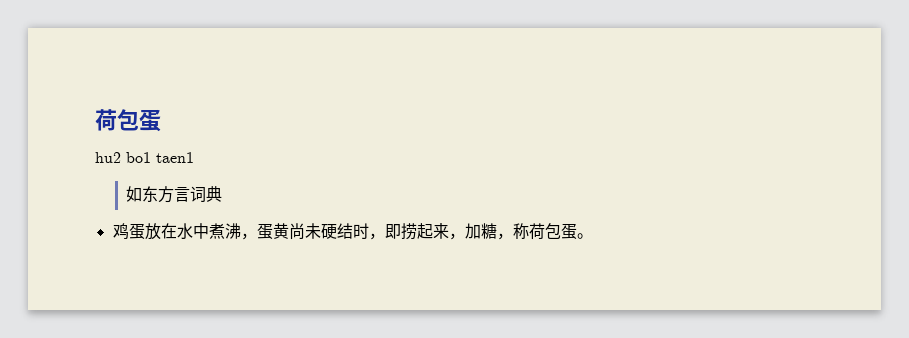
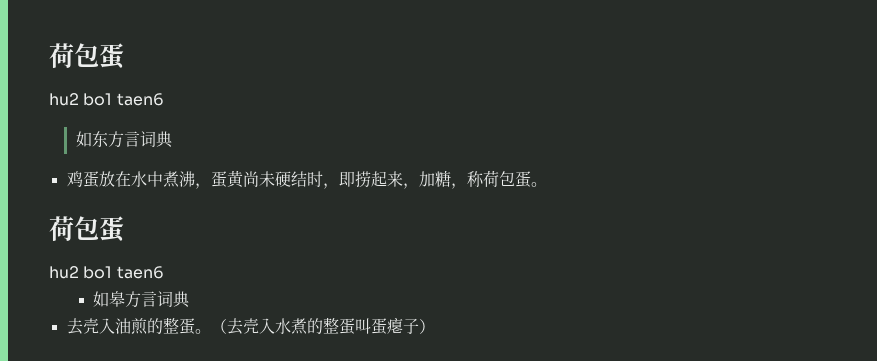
[95,109,161,132] [95,152,194,163] 荷包蛋 // hu2 bo1 taen1 -> [49,43,124,69] [49,93,164,106] 荷包蛋 // hu2 bo1 taen6
(593, 236) none -> [49,216,124,242] [49,266,164,279] [93,291,191,308] [66,317,435,335] // 荷包蛋 // hu2 bo1 taen6 // 如皋方言词典 // 去壳入油煎的整蛋。（去壳入水煮的整蛋叫蛋瘪子）

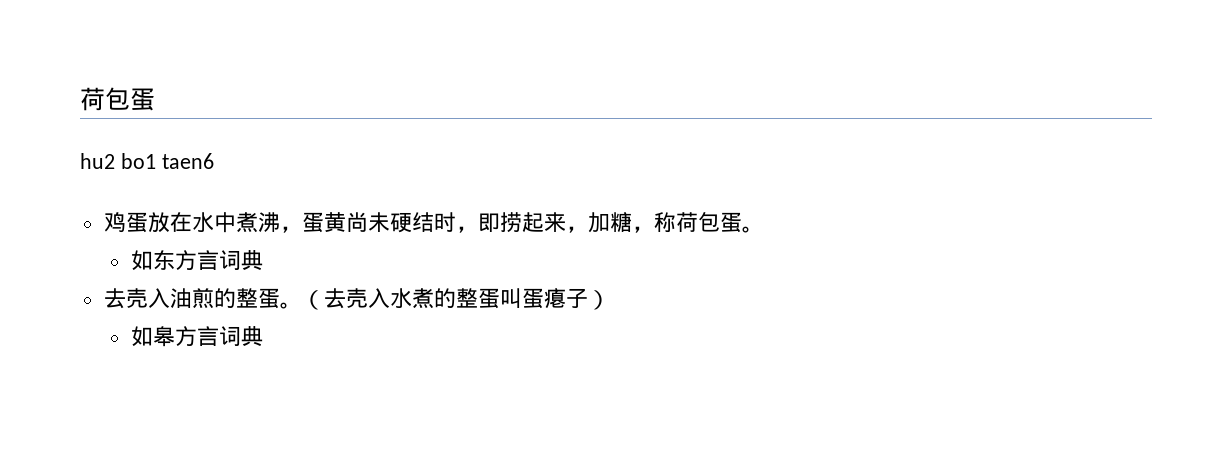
[49,43,124,69] [49,93,164,106] [75,131,173,148] 荷包蛋 // hu2 bo1 taen6 // 如东方言词典 -> [80,87,155,111] [80,153,214,169] 荷包蛋 // hu2 bo1 taen6
[49,216,124,242] [49,266,164,279] [93,291,126,307] // 荷包蛋 // hu2 bo1 taen6 // 如皋 -> [130,250,175,271] // 如东
(435, 326) none -> [130,326,263,347] // 如皋方言词典

